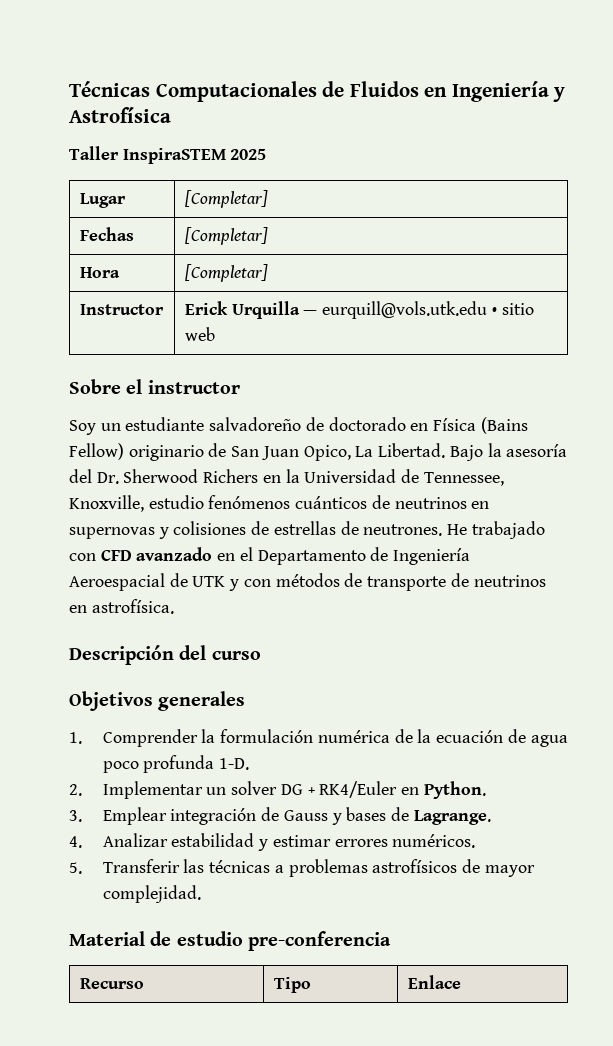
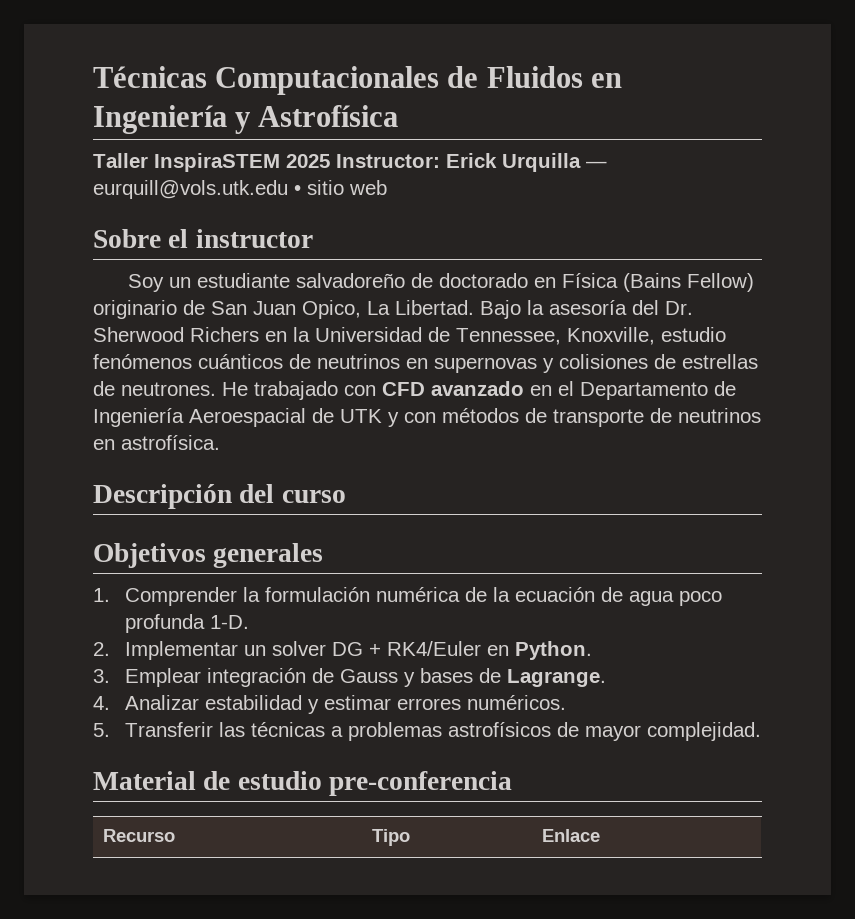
[79,193,126,208] [184,190,268,208] [79,227,134,241] [184,227,268,245] [79,267,120,278] [184,264,268,282] [79,304,164,315] // Lugar | [Completar] // Fechas | [Completar] // Hora | [Completar] // Instructor | -> [336,154,440,168] Instructor:

